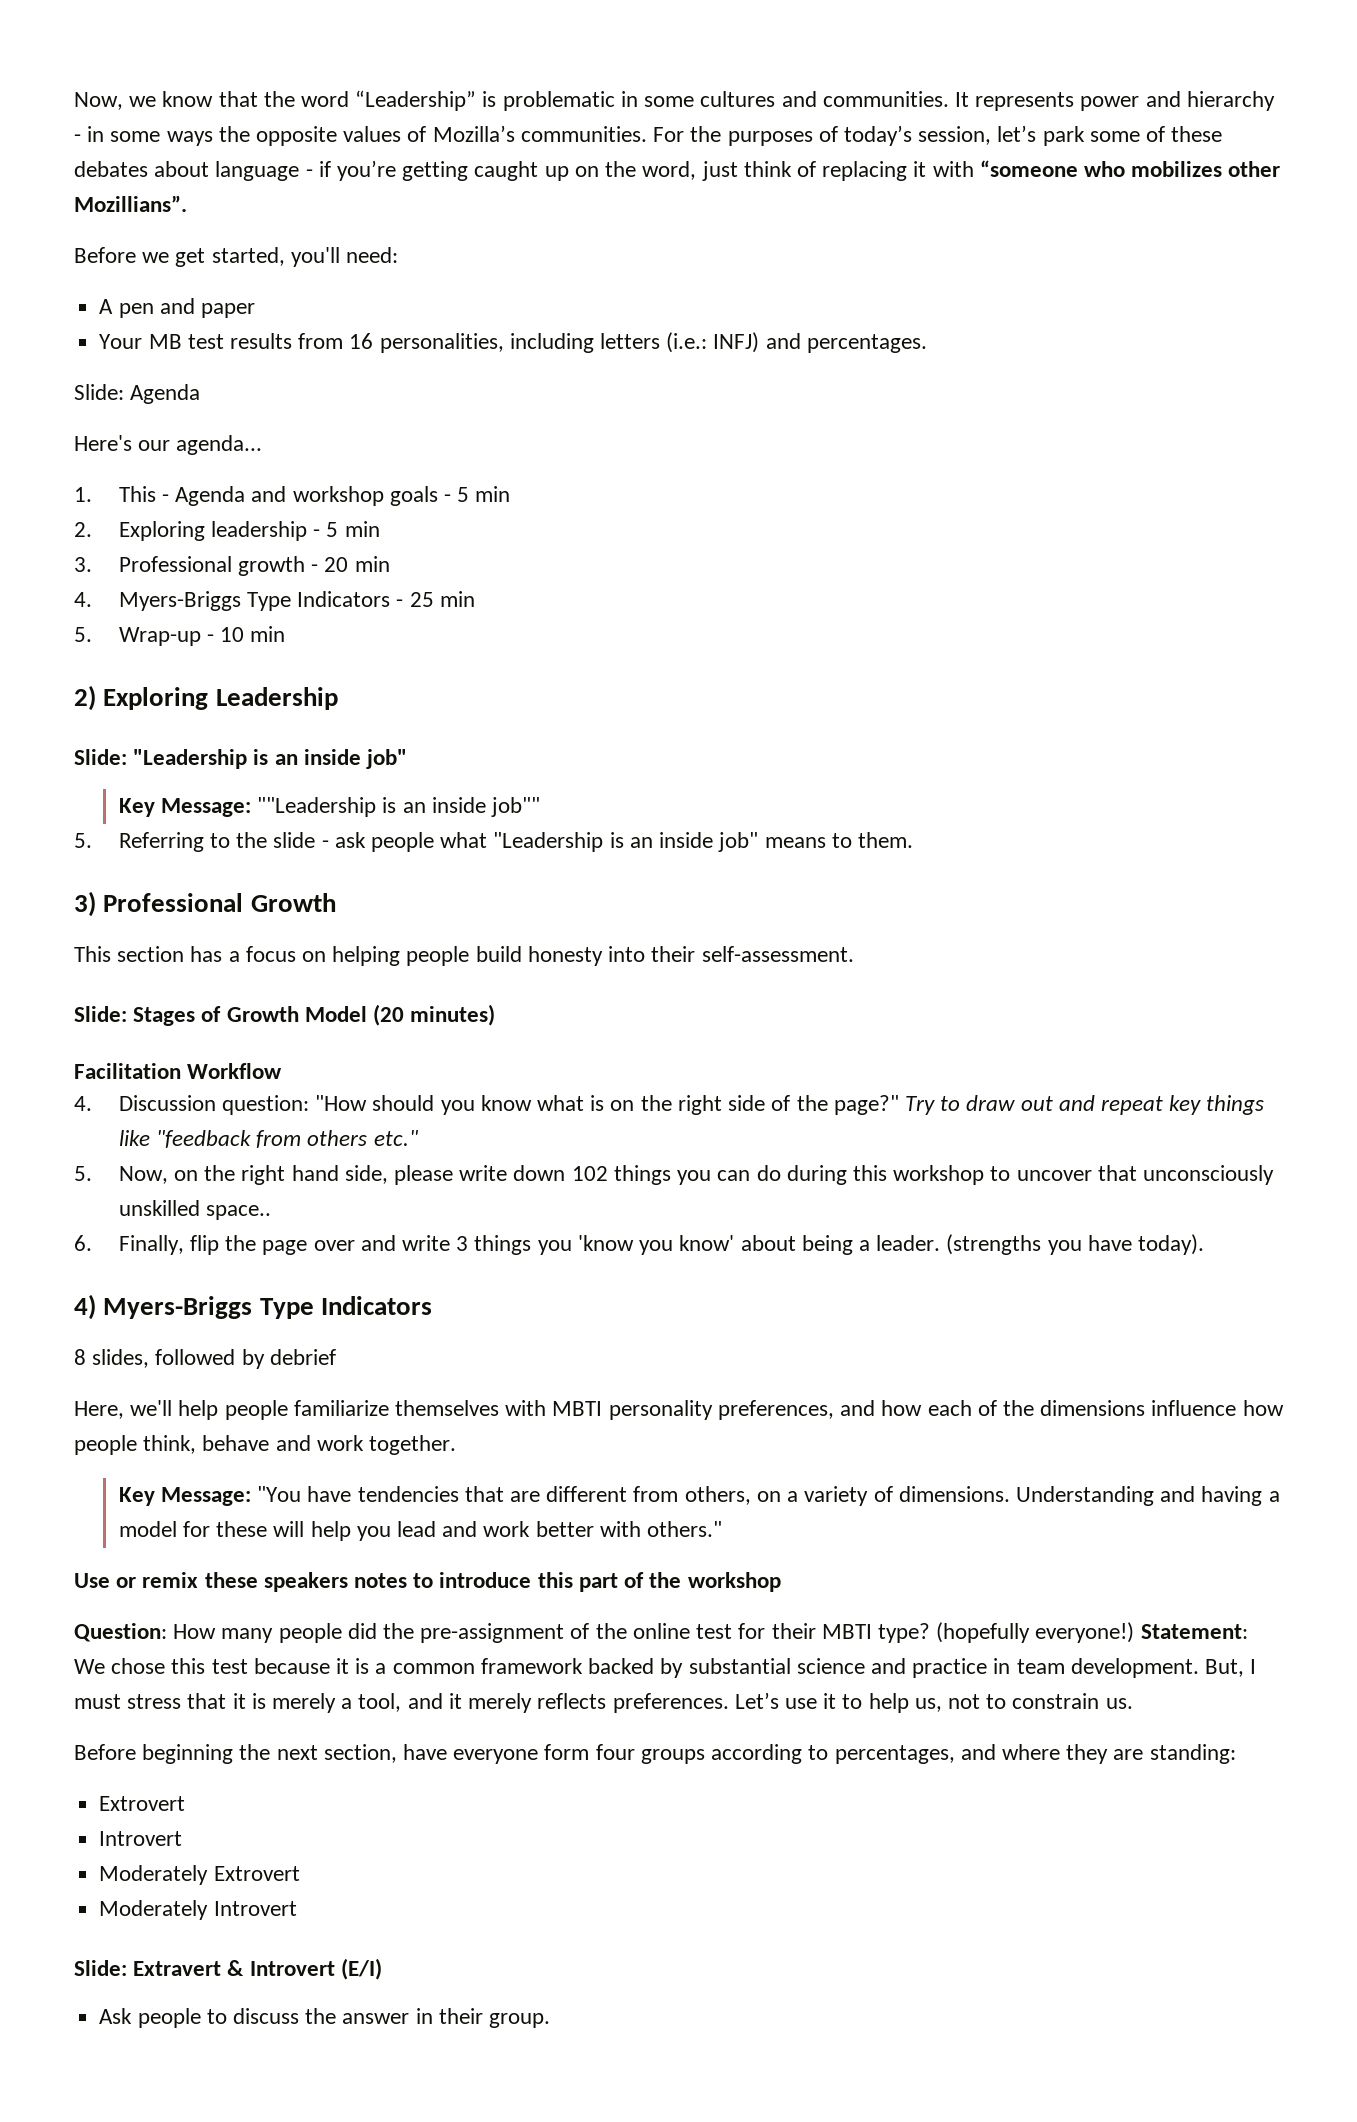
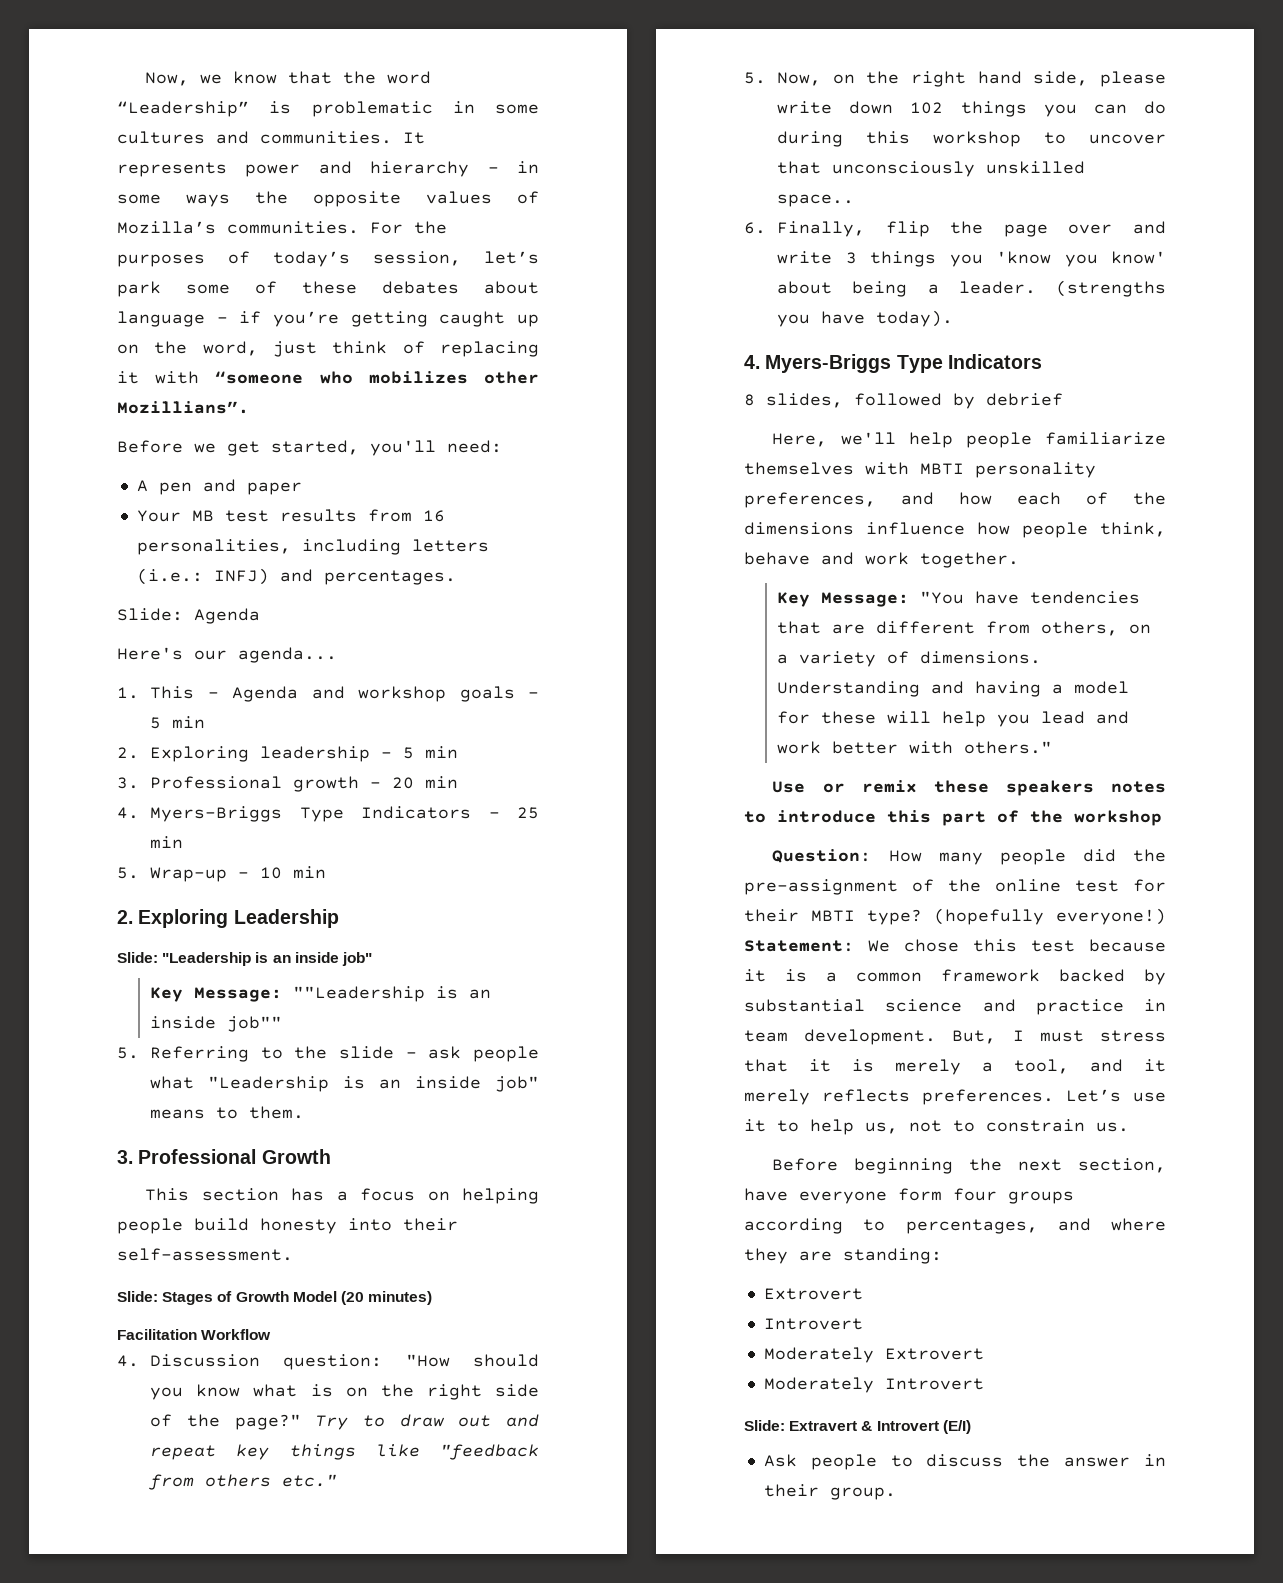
[74,685,96,711] 2) -> [117,910,133,924] 2.
[74,891,96,917] 3) -> [117,1150,133,1164] 3.
[74,1294,96,1320] 4) -> [744,355,760,369] 4.

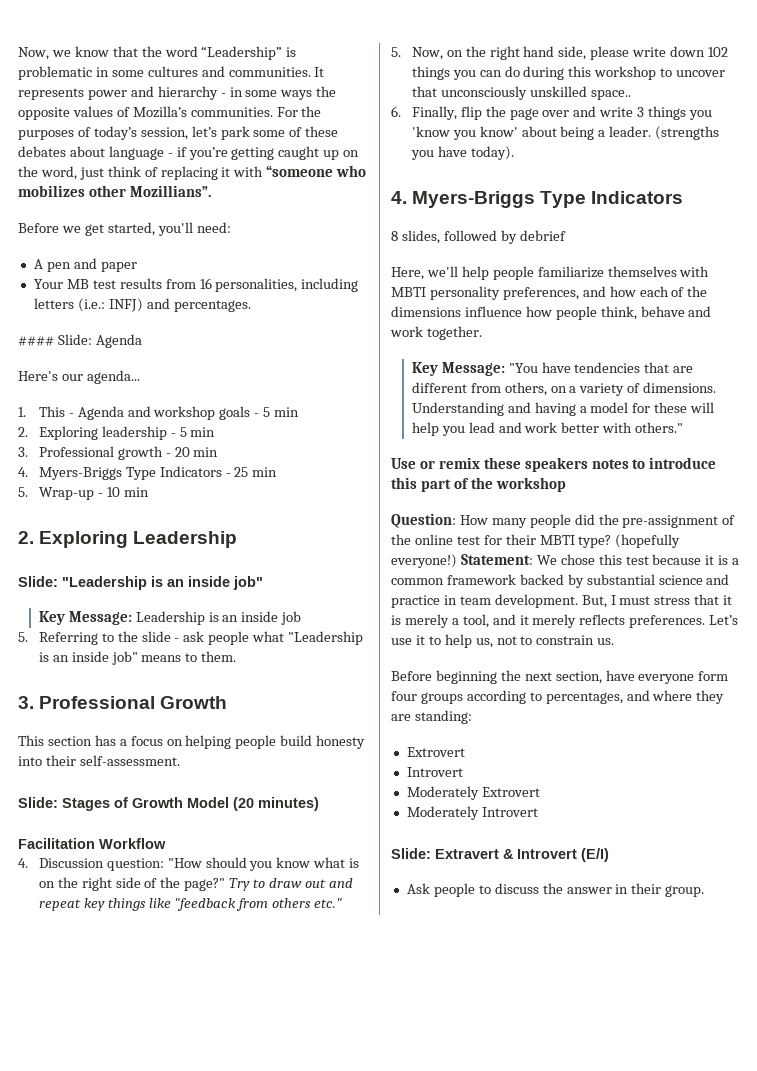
(456, 577) none -> [18,336,54,346] ####
[293,986,492,1002] [150,1016,283,1032] ""Leadership is an inside job"" -> [135,611,302,625] Leadership is an inside job

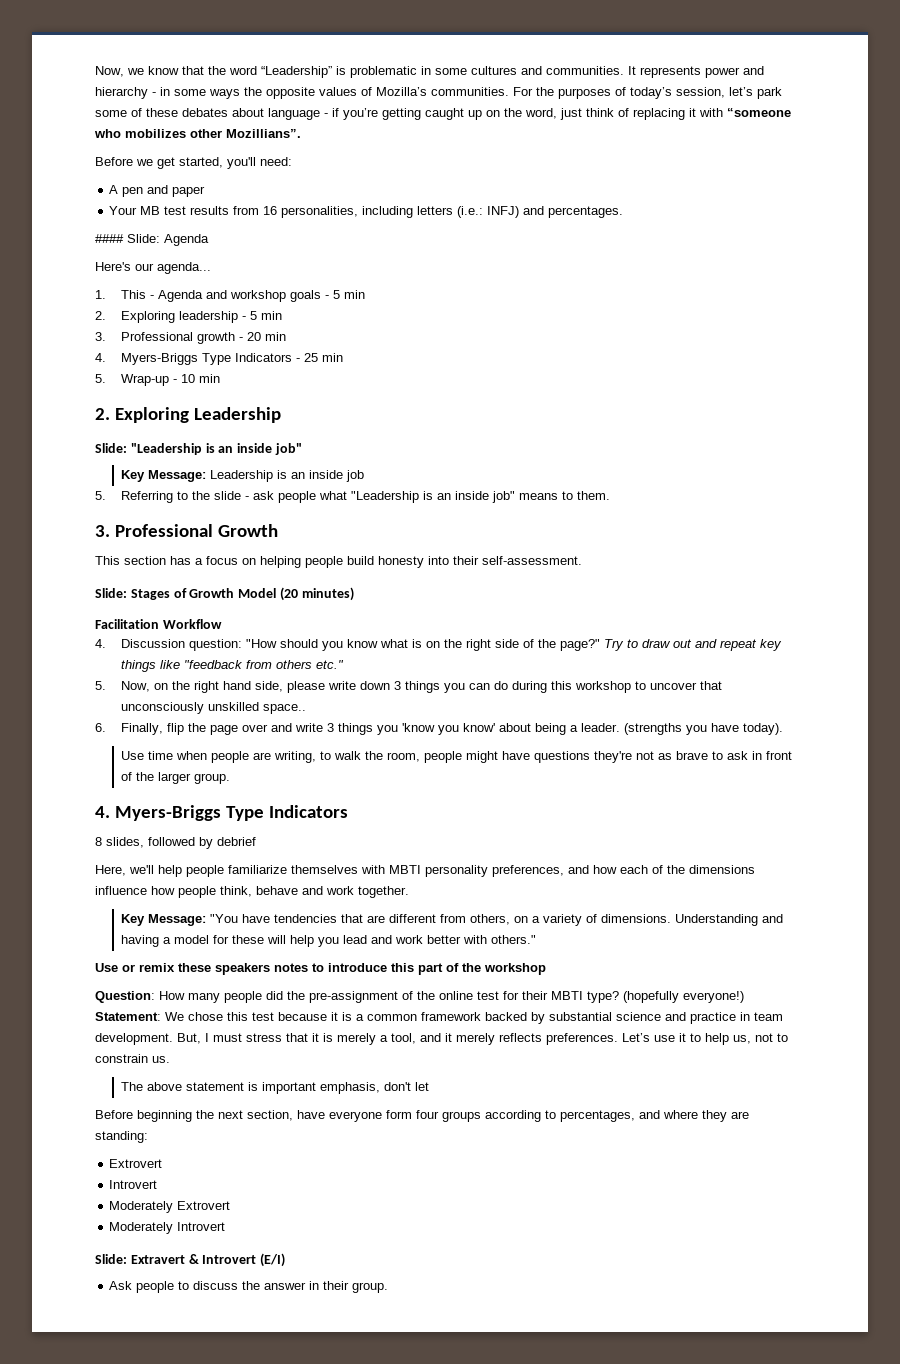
[708,47,729,57] 102 -> [393,681,401,690] 3
(514, 153) none -> [120,751,792,763] [120,772,230,784] // Use time when people are writing, to walk the room, people might have questions they're not as brave to ask in front of the larger group.
(615, 641) none -> [120,1082,429,1094] // The above statement is important emphasis, don't let

